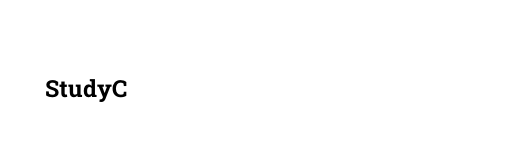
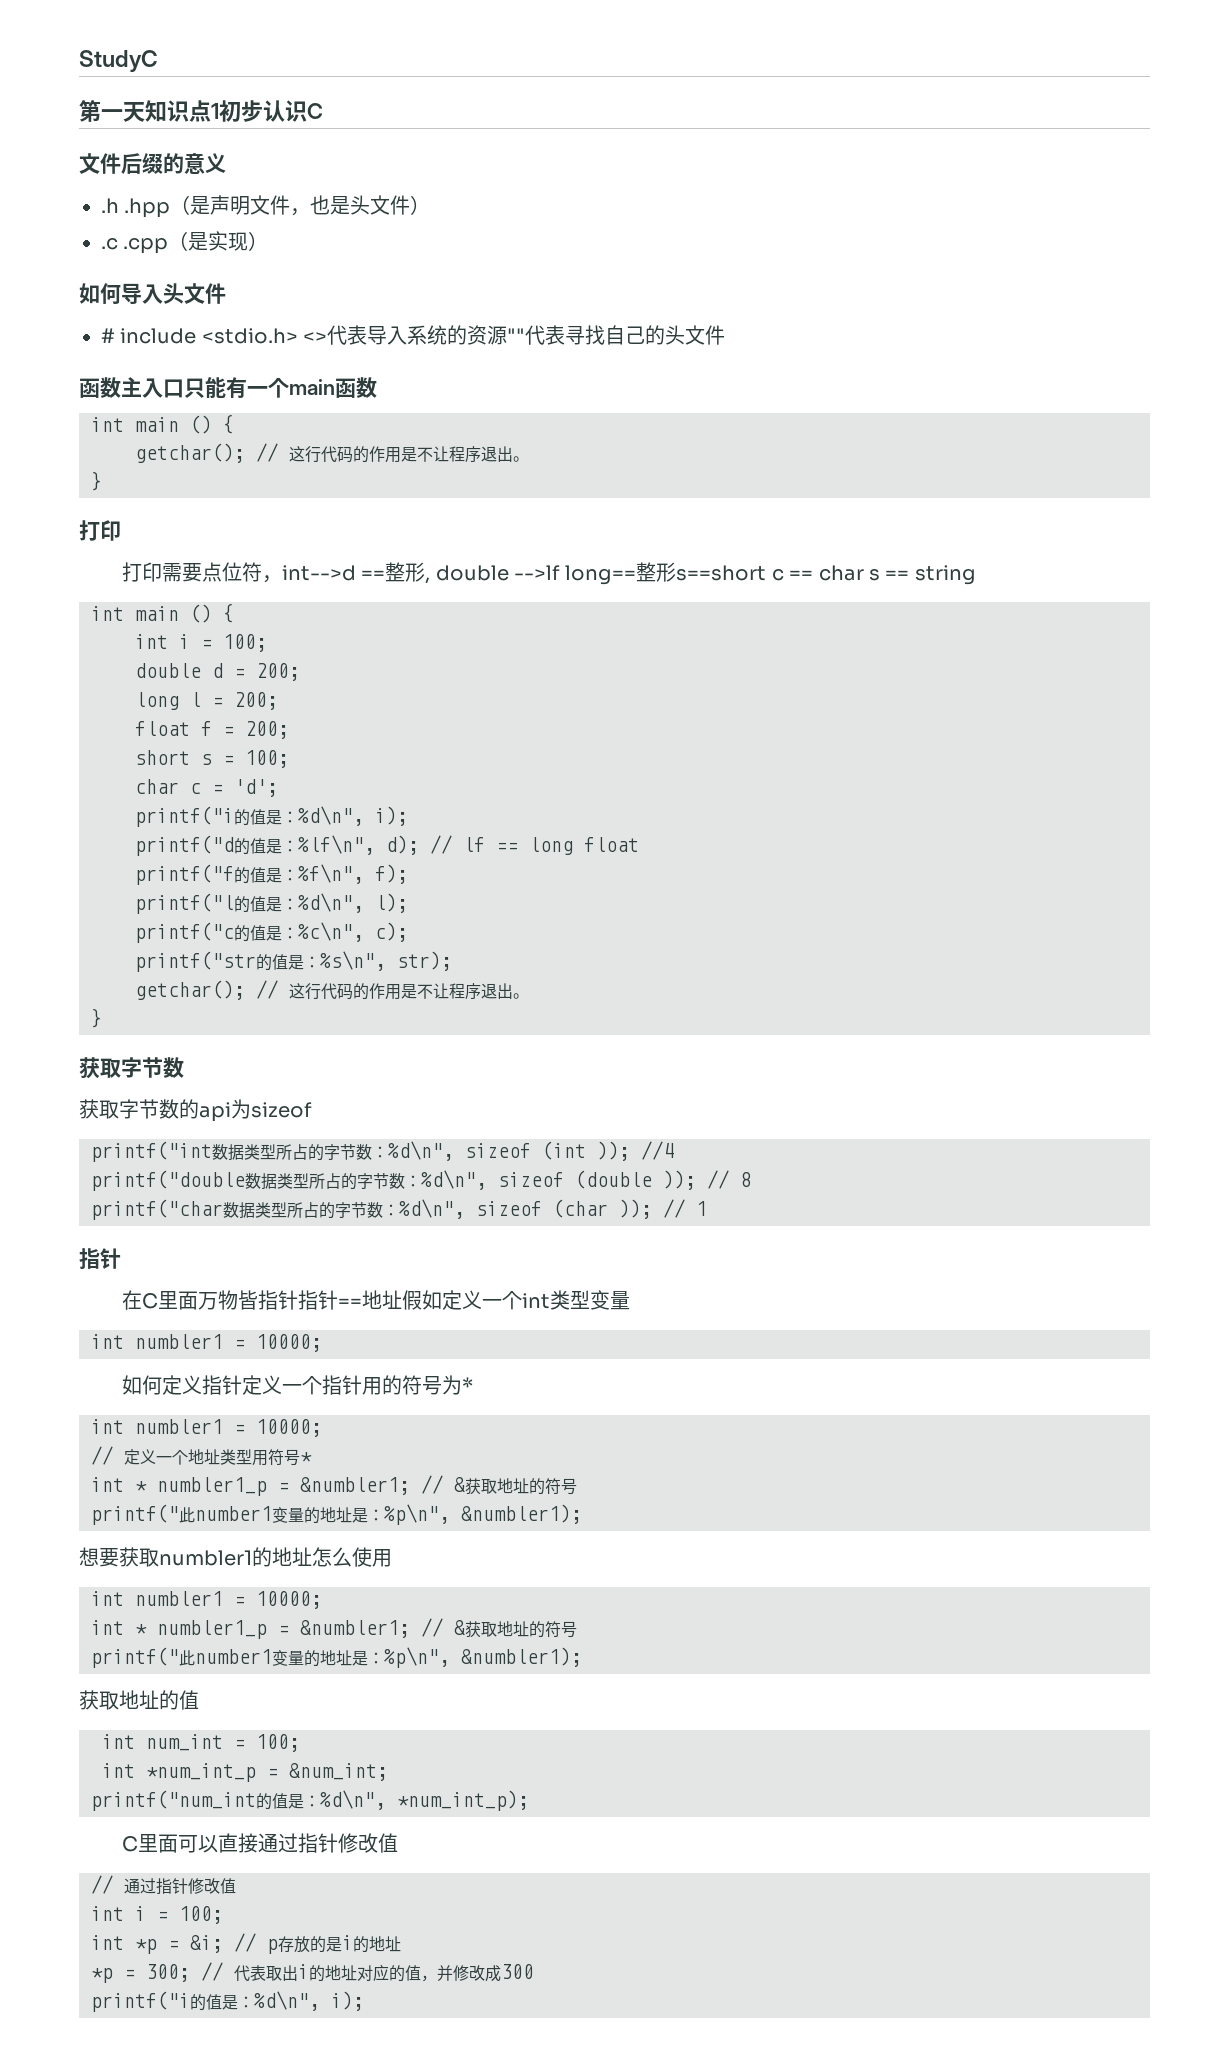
(127, 91) none -> [79,100,323,122] [79,153,226,174] [101,195,431,218] [101,231,269,254] [79,283,226,305] [101,325,726,345] [79,377,377,398] [91,414,234,434] [135,443,529,463] [91,471,102,491] [79,520,121,541] [121,562,976,585] [91,603,234,623] [135,634,267,652] [135,663,300,681] [135,692,278,710] [135,721,289,739] [135,750,289,768] [135,779,278,797] [135,806,408,827] [135,835,639,856] [135,864,408,885] [135,893,408,914] [135,922,408,943] [135,951,452,972] [135,980,529,1000] [91,1008,102,1028] [79,1057,184,1079] [79,1099,312,1122] [91,1141,674,1162] [91,1170,751,1191] [91,1199,707,1220] [79,1248,121,1269] [121,1290,630,1310] [91,1334,322,1352] [121,1375,473,1395] [91,1419,322,1437] [91,1446,312,1466] [91,1475,577,1496] [91,1504,582,1525] [79,1547,392,1567] [91,1591,322,1609] [91,1618,577,1639] [91,1647,582,1668] [79,1690,199,1710] [102,1734,300,1752] [102,1763,388,1782] [91,1790,529,1811] [121,1833,398,1853] [91,1875,236,1895] [91,1906,223,1924] [91,1933,401,1954] [91,1962,534,1983] [91,1991,364,2012] // 第一天知识点1初步认识C // 文件后缀的意义 // .h .hpp（是声明文件，也是头文件） // .c .cpp（是实现） // 如何导入头文件 // # include <stdio.h> <>代表导入系统的资源""代表寻找自己的头文件 // 函数主入口只能有一个main函数 // int main () { // getchar(); // 这行代码的作用是不让程序退出。 // } // 打印 // 打印需要点位符，int-->d ==整形, double -->lf long==整形s==short c == char s == string // int main () { // int i = 100; // double d = 200; // long l = 200; // float f = 200; // short s = 100; // char c = 'd'; // printf("i的值是：%d\n", i); // printf("d的值是：%lf\n", d); // lf == long float // printf("f的值是：%f\n", f); // printf("l的值是：%d\n", l); // printf("c的值是：%c\n", c); // printf("str的值是：%s\n", str); // getchar(); // 这行代码的作用是不让程序退出。 // } // 获取字节数 // 获取字节数的api为sizeof // printf("int数据类型所占的字节数：%d\n", sizeof (int )); //4 // printf("double数据类型所占的字节数：%d\n", sizeof (double )); // 8 // printf("char数据类型所占的字节数：%d\n", sizeof (char )); // 1 // 指针 // 在C里面万物皆指针指针==地址假如定义一个int类型变量 // int numbler1 = 10000; // 如何定义指针定义一个指针用的符号为* // int numbler1 = 10000; // // 定义一个地址类型用符号* // int * numbler1_p = &numbler1; // &获取地址的符号 // printf("此number1变量的地址是：%p\n", &numbler1); // 想要获取numbler1的地址怎么使用 // int numbler1 = 10000; // int * numbler1_p = &numbler1; // &获取地址的符号 // printf("此number1变量的地址是：%p\n", &numbler1); // 获取地址的值 // int num_int = 100; // int *num_int_p = &num_int; // printf("num_int的值是：%d\n", *num_int_p); // C里面可以直接通过指针修改值 // // 通过指针修改值 // int i = 100; // int *p = &i; // p存放的是i的地址 // *p = 300; // 代表取出i的地址对应的值，并修改成300 // printf("i的值是：%d\n", i);

